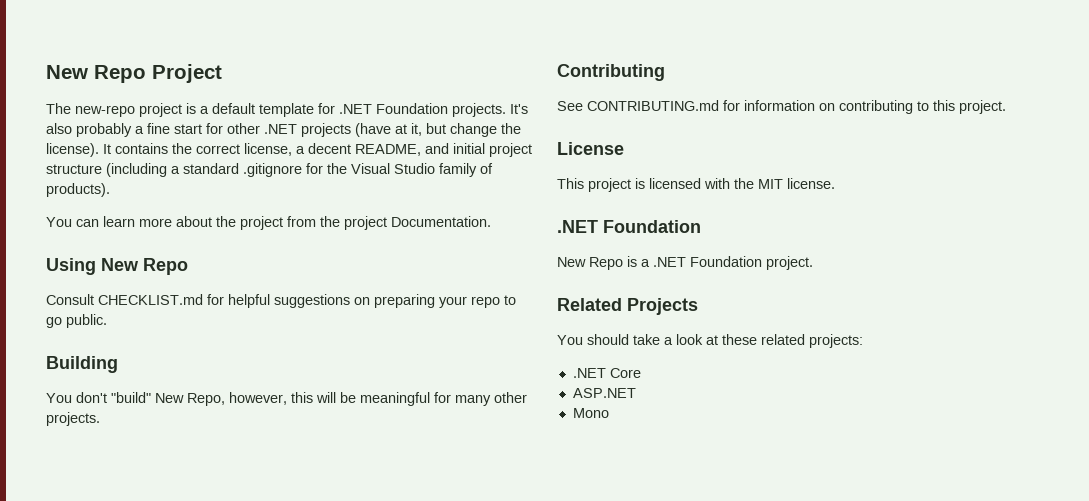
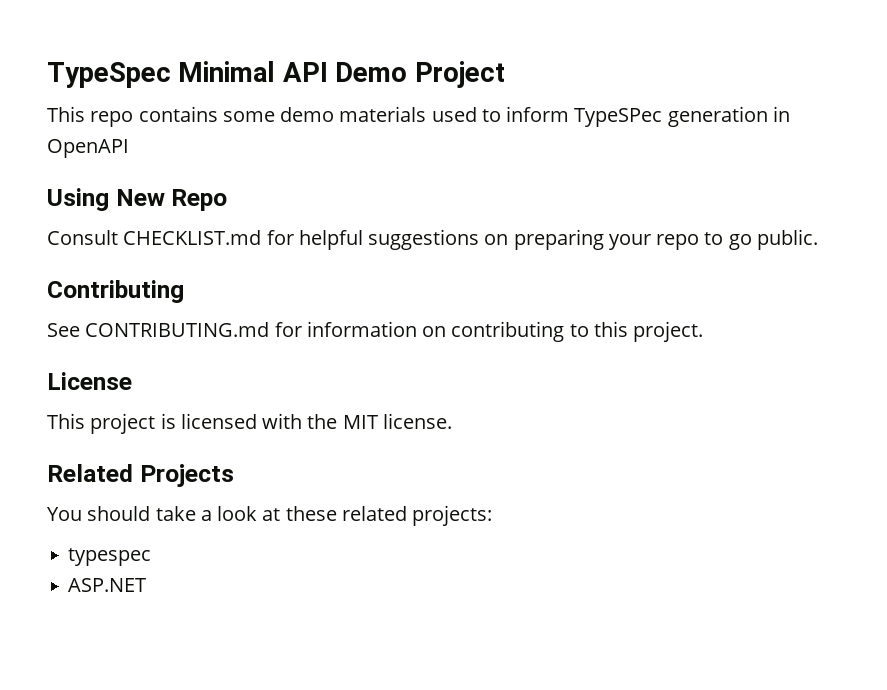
[46,64,222,83] [46,103,528,117] [46,123,521,137] [46,143,532,157] [46,163,493,177] [46,183,110,197] [46,216,491,230] New Repo Project // The new-repo project is a default template for .NET Foundation projects. It's also probably a fine start for other .NET projects (have at it, but change the license). It contains the correct license, a decent README, and initial project structure (including a standard .gitignore for the Visual Studio family of products). // You can learn more about the project from the project Documentation. -> [47,61,505,88] [47,106,790,127] [47,139,129,158] TypeSpec Minimal API Demo Project // This repo contains some demo materials used to inform TypeSPec generation in OpenAPI
[46,356,118,373] [46,392,527,406] [46,412,100,426] // Building // You don't "build" New Repo, however, this will be meaningful for many other projects. -> (818, 239) none
[557,220,701,233] [557,256,813,270] // .NET Foundation // New Repo is a .NET Foundation project. -> (452, 421) none
[572,368,641,378] .NET Core -> [68,548,152,566] typespec
[572,408,609,418] // Mono -> (147, 585) none

